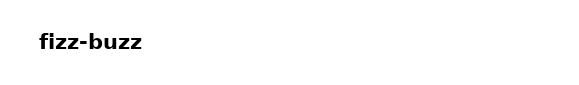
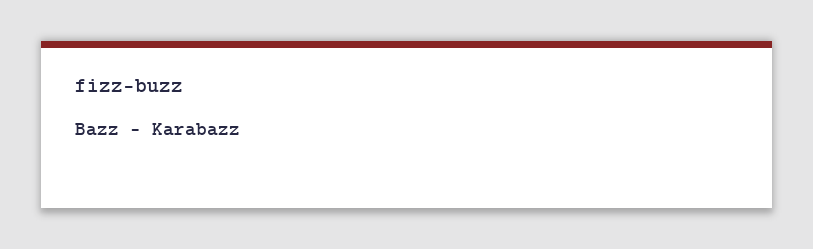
(142, 41) none -> [75,123,240,136] // Bazz - Karabazz

